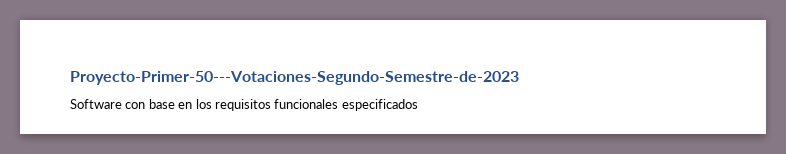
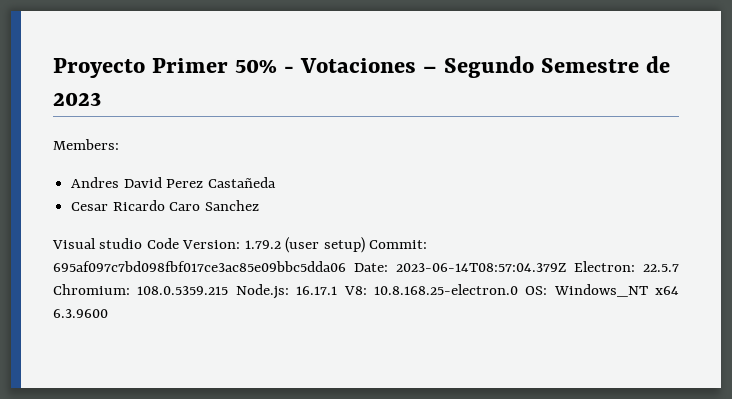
[70,71,519,85] [70,99,418,111] Proyecto-Primer-50---Votaciones-Segundo-Semestre-de-2023 // Software con base en los requisitos funcionales especificados -> [53,56,671,78] [53,92,101,106] [53,139,119,150] [71,177,276,188] [71,200,259,211] [52,237,428,253] [53,261,679,272] [53,284,679,299] [53,309,108,318] Proyecto Primer 50% - Votaciones – Segundo Semestre de 2023 // Members: // Andres David Perez Castañeda // Cesar Ricardo Caro Sanchez // Visual studio Code Version: 1.79.2 (user setup) Commit: 695af097c7bd098fbf017ce3ac85e09bbc5dda06 Date: 2023-06-14T08:57:04.379Z Electron: 22.5.7 Chromium: 108.0.5359.215 Node.js: 16.17.1 V8: 10.8.168.25-electron.0 OS: Windows_NT x64 6.3.9600

